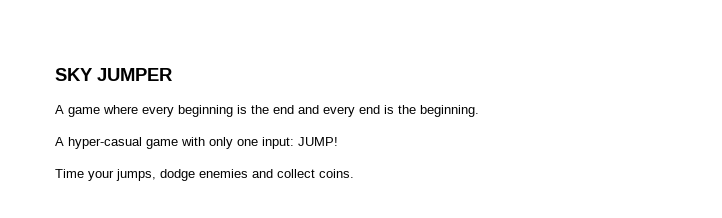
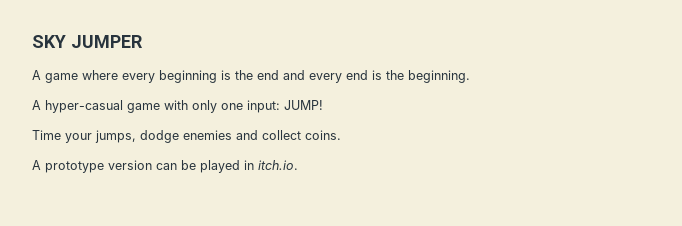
(354, 173) none -> [32,160,298,173] // A prototype version can be played in itch.io.

